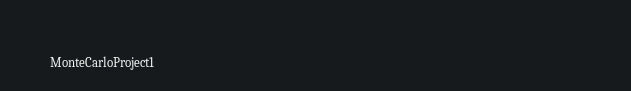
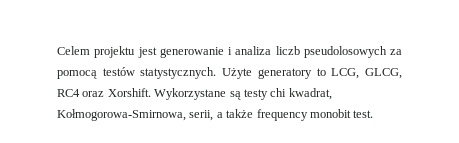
[50,56,154,70] MonteCarloProject1 -> [57,46,402,58] [57,67,403,79] [57,88,332,100] [57,109,374,121] Celem projektu jest generowanie i analiza liczb pseudolosowych za pomocą testów statystycznych. Użyte generatory to LCG, GLCG, RC4 oraz Xorshift. Wykorzystane są testy chi kwadrat, Kołmogorowa-Smirnowa, serii, a także frequency monobit test.

